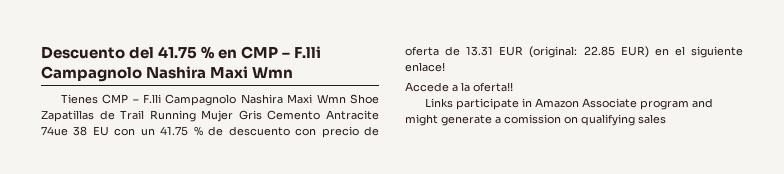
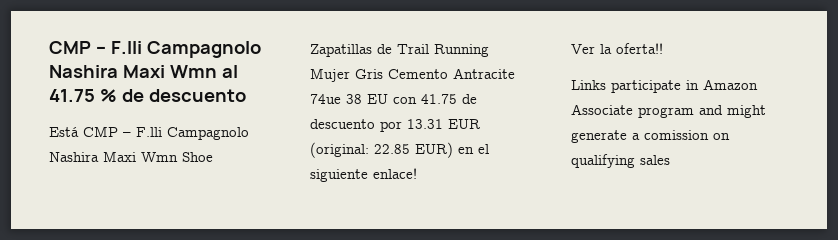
[41,46,322,59] [41,66,294,82] [60,94,98,104] Descuento del 41.75 % en CMP – F.lli Campagnolo Nashira Maxi Wmn // Tienes -> [49,41,261,58] [49,65,238,78] [49,89,246,102] [49,127,79,137] CMP – F.lli Campagnolo Nashira Maxi Wmn al 41.75 % de descuento // Está
[140,126,379,138] [405,46,461,56] un 41.75 % de descuento con precio de oferta de -> [421,94,477,104] [310,119,402,132] 41.75 de descuento por
[405,82,458,92] Accede a -> [571,44,595,54] Ver

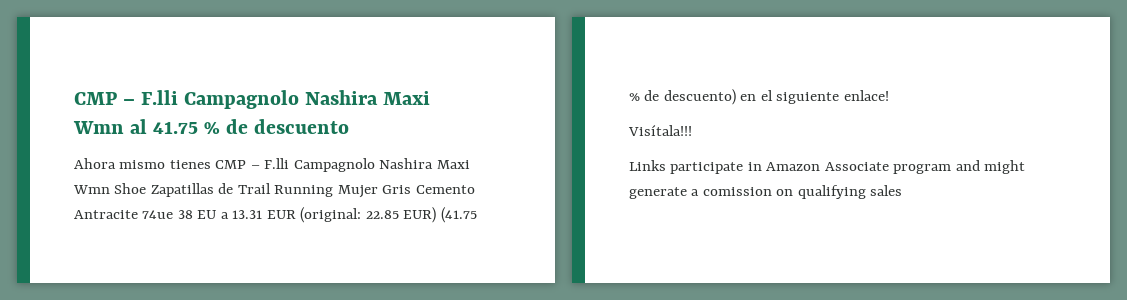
[49,127,79,137] Está -> [74,158,211,169] Ahora mismo tienes
[393,94,477,104] [310,119,402,132] con 41.75 de descuento por -> [220,212,229,219] a
(453, 150) none -> [440,207,477,223] [629,89,736,105] (41.75 % de descuento)
[571,43,663,54] Ver la oferta!! -> [628,125,692,136] Visítala!!!

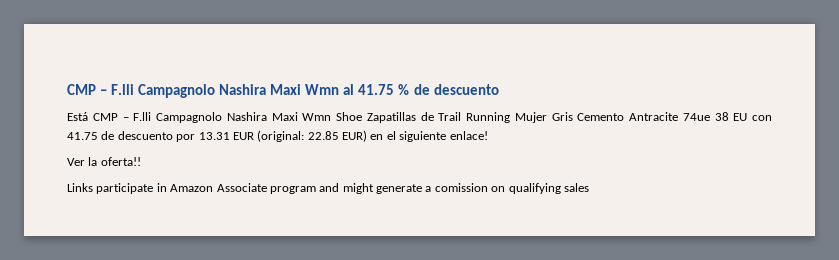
[74,158,211,169] Ahora mismo tienes -> [67,112,88,121] Está
[220,212,229,219] a -> [752,115,772,121] [67,131,196,142] con 41.75 de descuento por
[440,207,477,223] [629,89,736,105] (41.75 % de descuento) -> (367, 136) none
[628,125,692,136] Visítala!!! -> [67,157,141,166] Ver la oferta!!

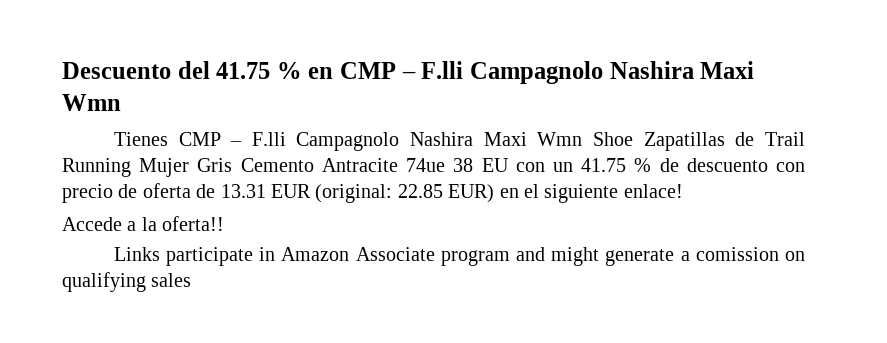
[67,84,499,98] [67,112,88,121] CMP – F.lli Campagnolo Nashira Maxi Wmn al 41.75 % de descuento // Está -> [62,61,755,84] [62,94,121,111] [113,132,168,146] Descuento del 41.75 % en CMP – F.lli Campagnolo Nashira Maxi Wmn // Tienes
[67,131,196,142] 41.75 de descuento por -> [552,158,805,172] [62,183,216,203] un 41.75 % de descuento con precio de oferta de
[67,158,85,166] Ver -> [62,217,137,231] Accede a

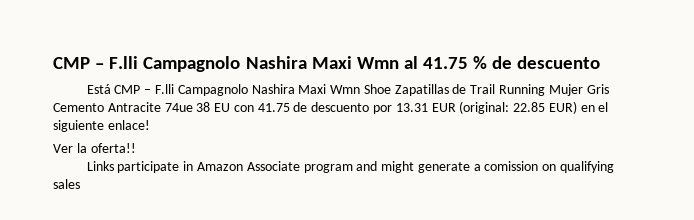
[62,61,755,84] [62,94,121,111] [113,132,168,146] Descuento del 41.75 % en CMP – F.lli Campagnolo Nashira Maxi Wmn // Tienes -> [53,56,601,72] [86,84,111,94] CMP – F.lli Campagnolo Nashira Maxi Wmn al 41.75 % de descuento // Está
[552,158,805,172] [62,183,216,203] un 41.75 % de descuento con precio de oferta de -> [257,102,393,114] 41.75 de descuento por
[62,217,137,231] Accede a -> [53,144,73,153] Ver

